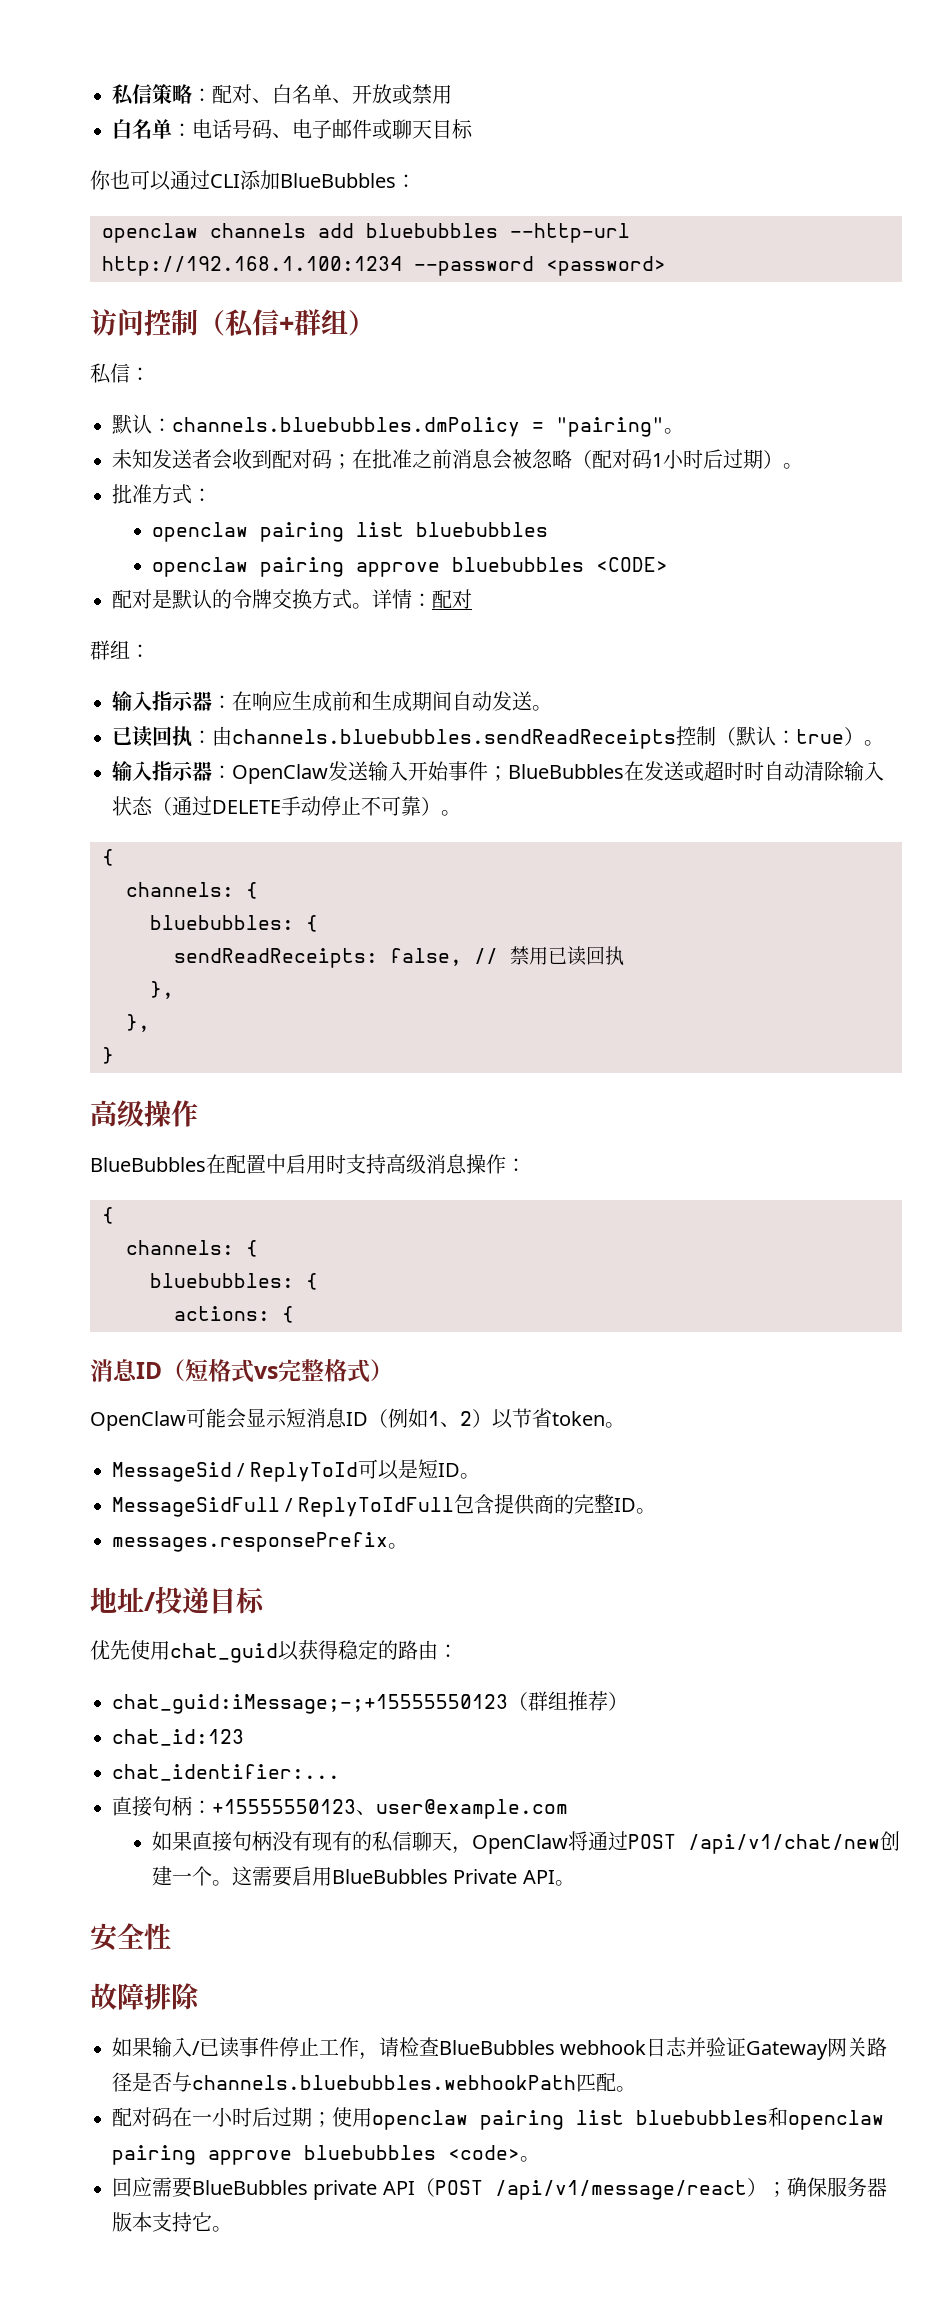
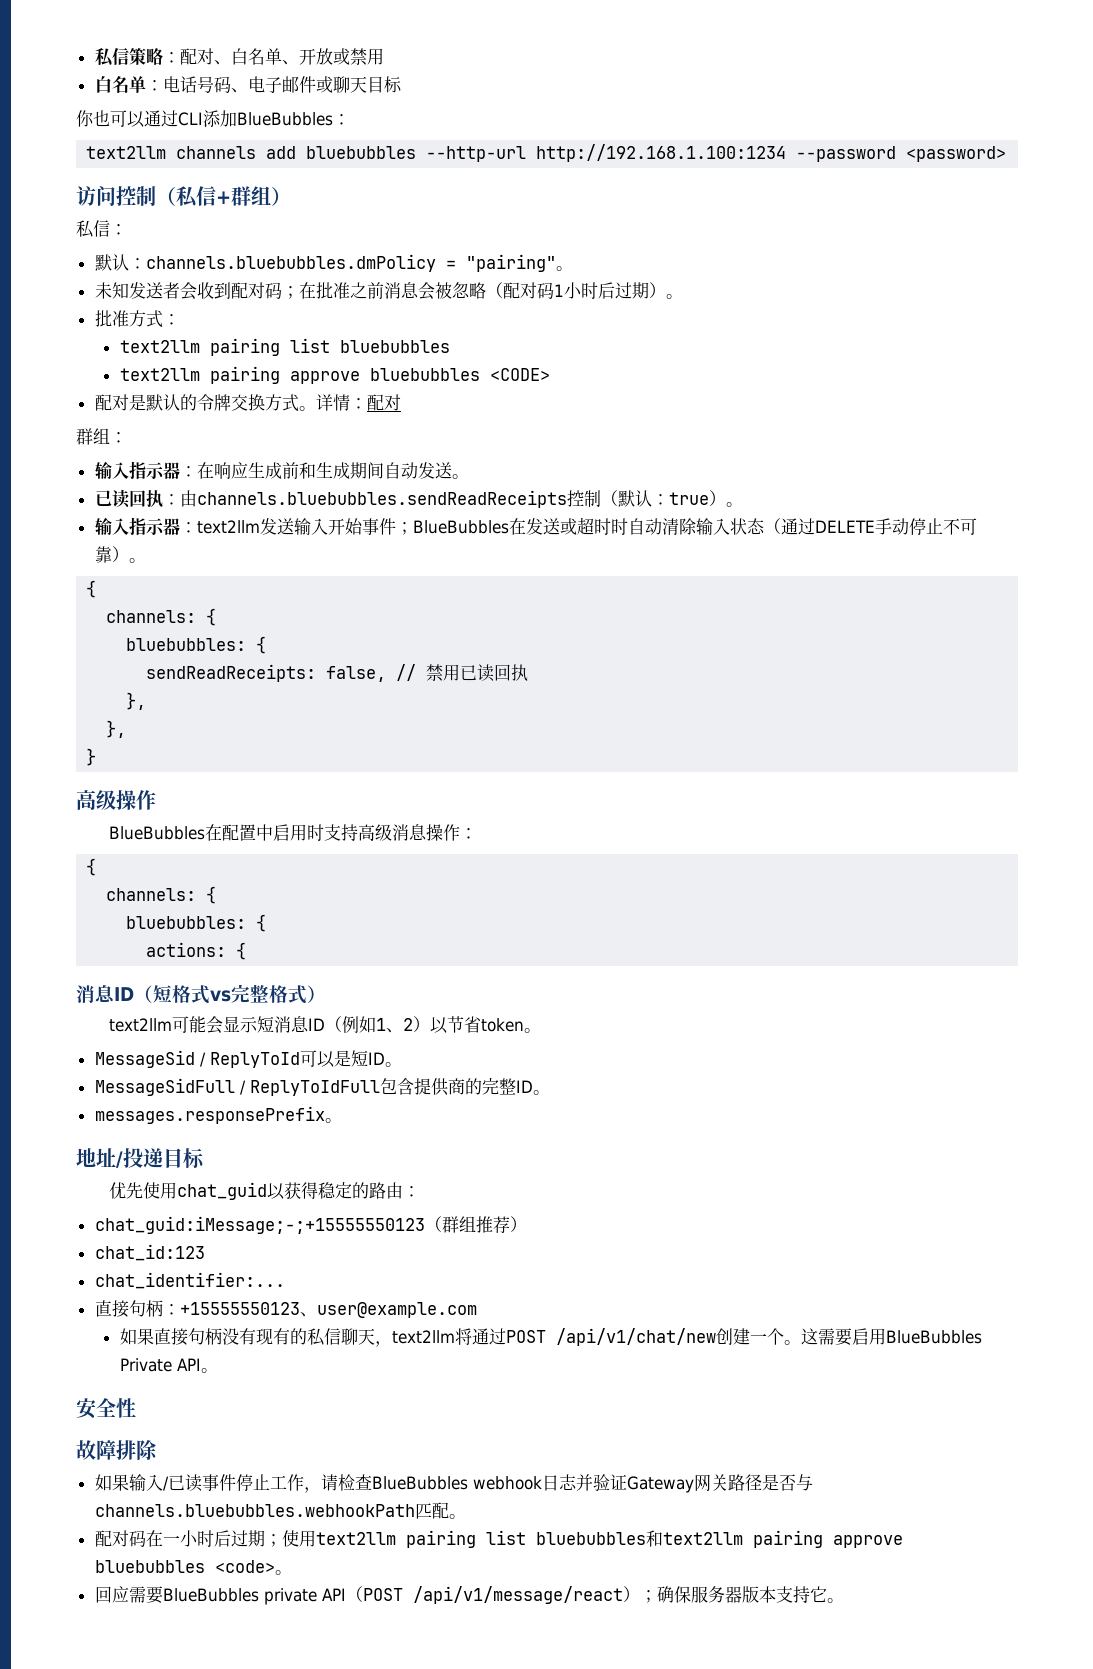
[102,223,198,243] openclaw -> [86,146,167,159] text2llm
[151,522,248,542] openclaw -> [119,340,200,353] text2llm
[151,557,248,577] openclaw -> [119,368,200,381] text2llm
[232,764,328,784] OpenClaw -> [196,520,260,534] text2llm
[90,1411,186,1431] OpenClaw -> [108,1018,172,1032] text2llm
[471,1834,568,1854] OpenClaw -> [391,1330,455,1344] text2llm
[372,2110,468,2130] openclaw -> [315,1532,396,1545] text2llm
[788,2110,884,2130] openclaw -> [662,1532,743,1545] text2llm

